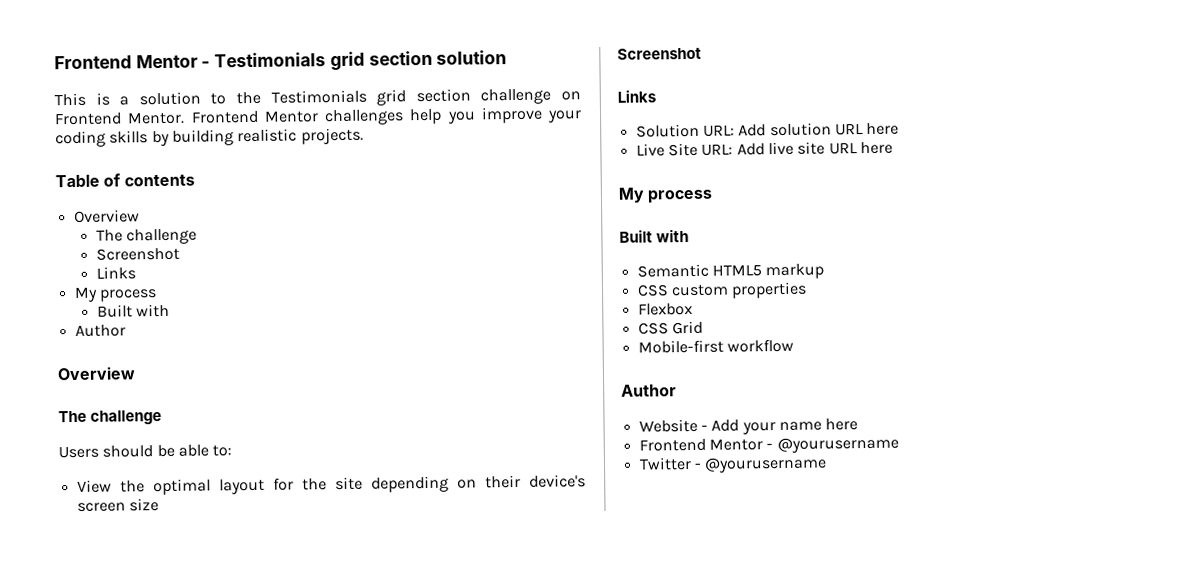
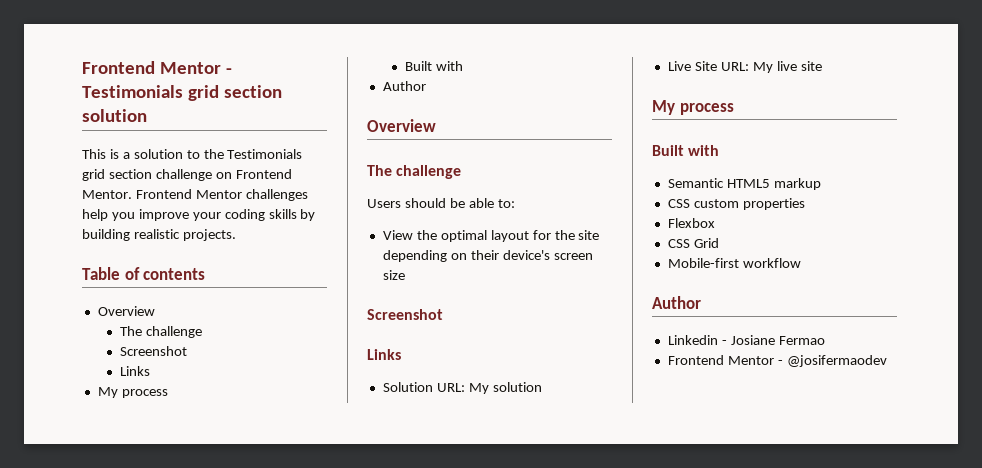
[738,122,900,137] Add solution URL here -> [468,382,542,394] My solution
[736,143,765,156] Add -> [752,62,773,73] My
[828,141,893,155] URL here -> (822, 66) none
[638,418,859,435] [638,436,899,454] [638,456,828,473] Website - Add your name here // Frontend Mentor - @yourusername // Twitter - @yourusername -> [667,335,825,345] [667,355,887,367] Linkedin - Josiane Fermao // Frontend Mentor - @josifermaodev

